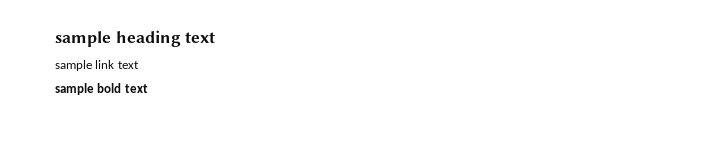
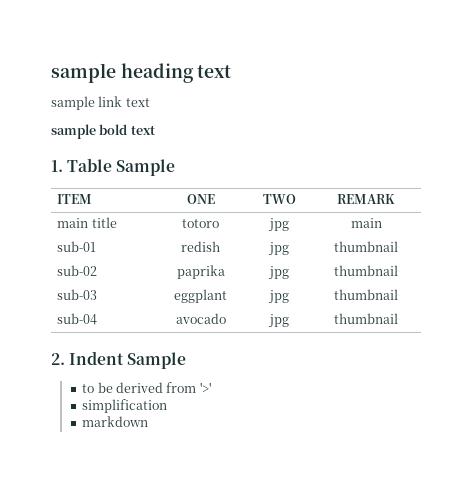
(148, 88) none -> [51,158,176,176] [57,194,93,204] [186,194,215,204] [262,194,296,204] [337,194,395,204] [57,217,117,228] [182,219,219,228] [268,218,289,232] [350,218,382,228] [57,241,97,252] [181,241,220,252] [268,242,289,256] [334,241,398,252] [57,265,98,276] [176,265,225,279] [268,266,289,280] [334,265,398,276] [57,289,98,300] [174,289,227,303] [268,290,289,304] [334,289,398,300] [57,313,98,325] [175,313,226,324] [268,314,289,328] [334,313,398,324] [51,351,187,369] [82,382,211,393] [82,399,168,413] [82,416,149,427] // 1. Table Sample // ITEM | ONE | TWO | REMARK // main title | totoro | jpg | main // sub-01 | redish | jpg | thumbnail // sub-02 | paprika | jpg | thumbnail // sub-03 | eggplant | jpg | thumbnail // sub-04 | avocado | jpg | thumbnail // 2. Indent Sample // to be derived from '>' // simplification // markdown

